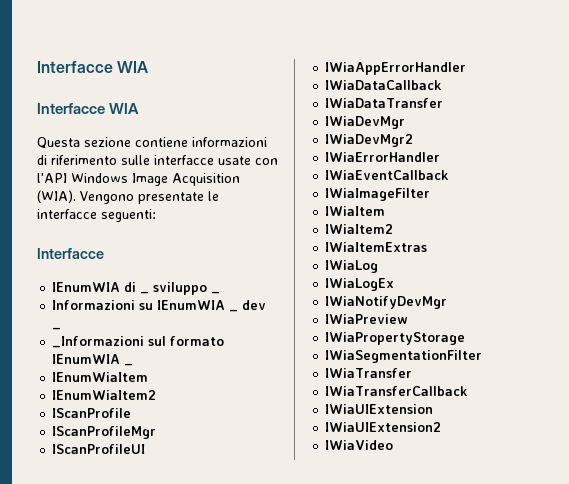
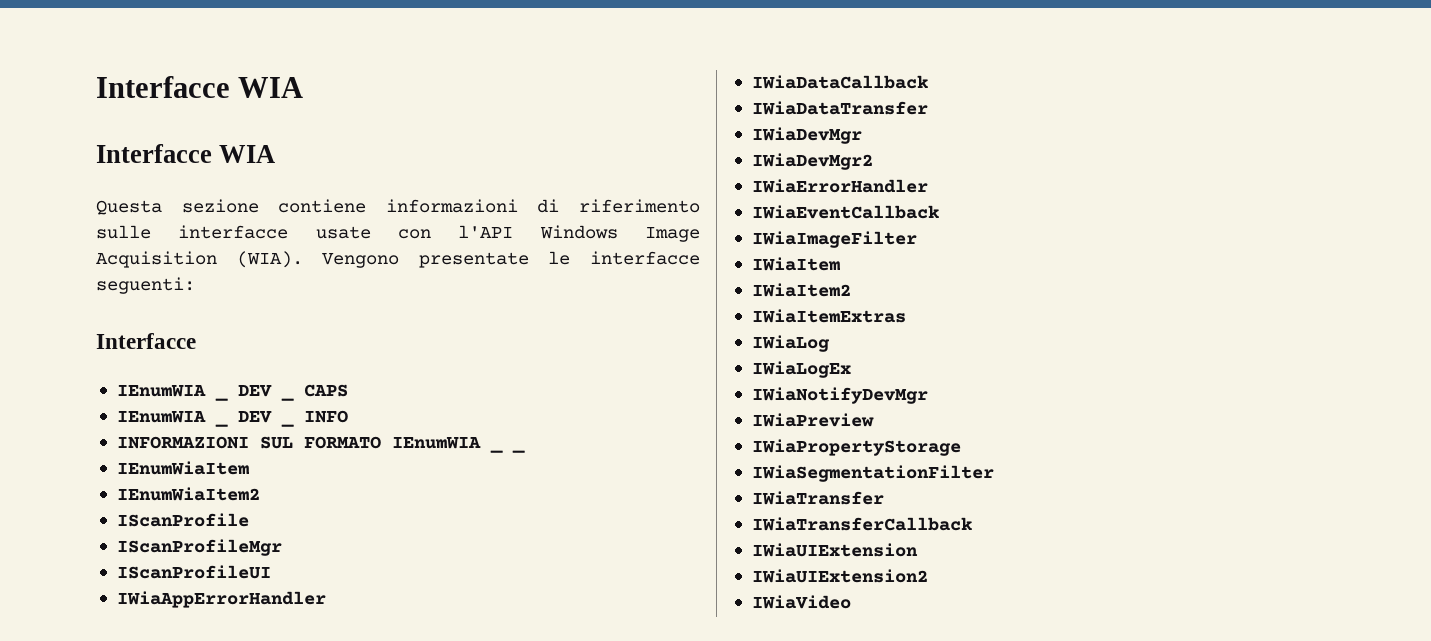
[124,282,221,295] [52,300,267,312] [52,327,62,330] [52,336,225,348] [52,354,134,366] di _ sviluppo _ // Informazioni su IEnumWIA _ dev _ // _Informazioni sul formato IEnumWIA _ -> [214,384,348,401] [116,410,348,427] [116,436,525,453] _ DEV _ CAPS // IEnumWIA _ DEV _ INFO // INFORMAZIONI SUL FORMATO IEnumWIA _ _

